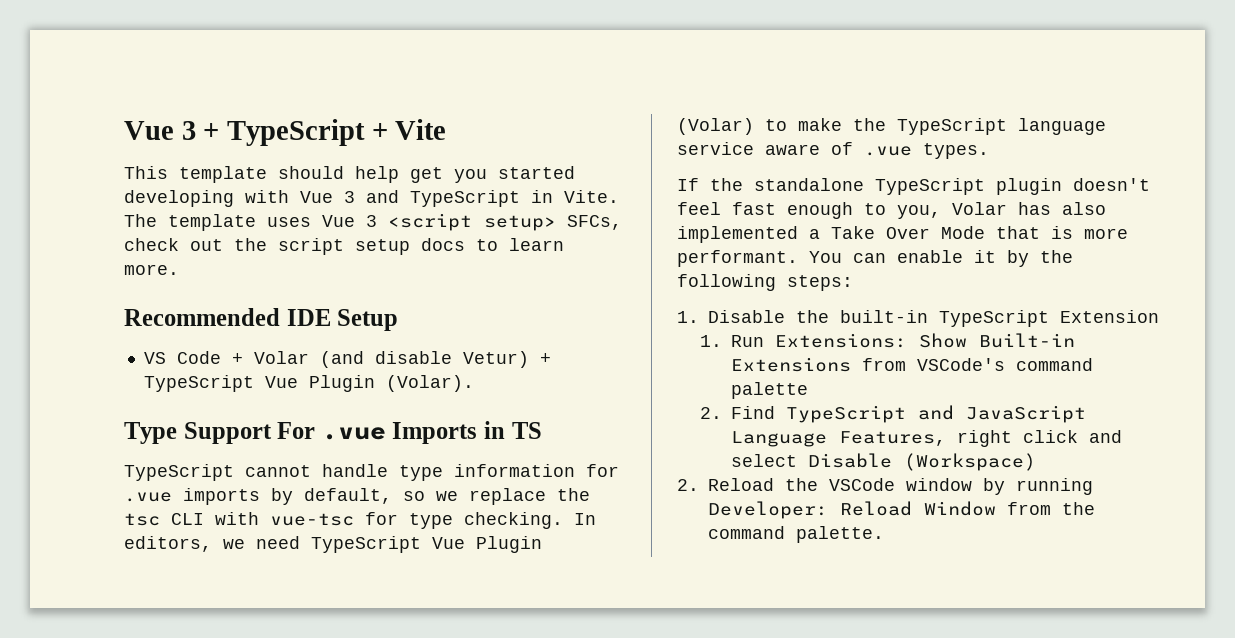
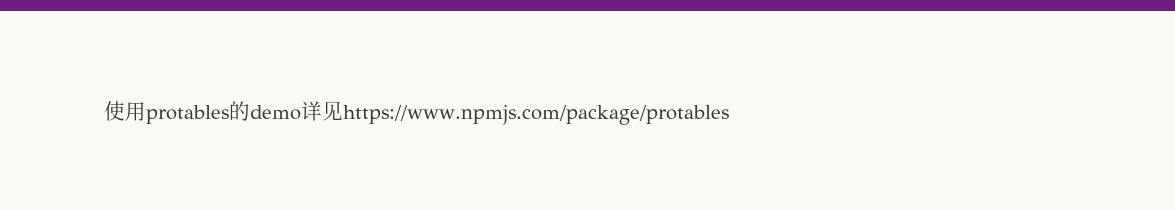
[124,119,447,146] [124,166,575,183] [124,190,619,207] [124,213,622,231] [124,238,564,255] [124,264,179,275] [124,308,399,331] [143,351,551,368] [143,375,474,392] [124,421,542,444] [124,464,619,481] [124,488,590,505] [124,512,596,529] [124,536,542,553] [677,118,1106,135] [677,142,989,159] [677,178,1150,195] [677,202,1106,219] [677,226,1128,243] [677,250,1073,267] [677,274,853,291] [677,310,1159,327] [699,333,1075,348] [730,357,1093,372] [730,382,808,399] [699,405,1086,423] [730,430,1122,447] [730,453,1036,471] [677,478,1093,495] [708,501,1095,519] [708,526,884,543] Vue 3 + TypeScript + Vite // This template should help get you started developing with Vue 3 and TypeScript in Vite. The template uses Vue 3 <script setup> SFCs, check out the script setup docs to learn more. // Recommended IDE Setup // VS Code + Volar (and disable Vetur) + TypeScript Vue Plugin (Volar). // Type Support For .vue Imports in TS // TypeScript cannot handle type information for .vue imports by default, so we replace the tsc CLI with vue-tsc for type checking. In editors, we need TypeScript Vue Plugin (Volar) to make the TypeScript language service aware of .vue types. // If the standalone TypeScript plugin doesn't feel fast enough to you, Volar has also implemented a Take Over Mode that is more performant. You can enable it by the following steps: // 1. Disable the built-in TypeScript Extension // 1. Run Extensions: Show Built-in Extensions from VSCode's command palette // 2. Find TypeScript and JavaScript Language Features, right click and select Disable (Workspace) // 2. Reload the VSCode window by running Developer: Reload Window from the command palette. -> [104,101,729,125] 使用protables的demo详见https://www.npmjs.com/package/protables

